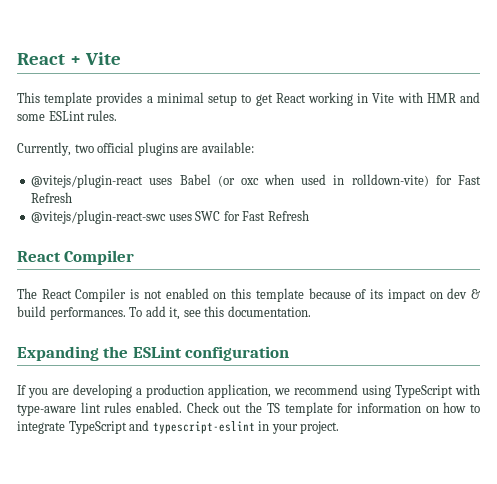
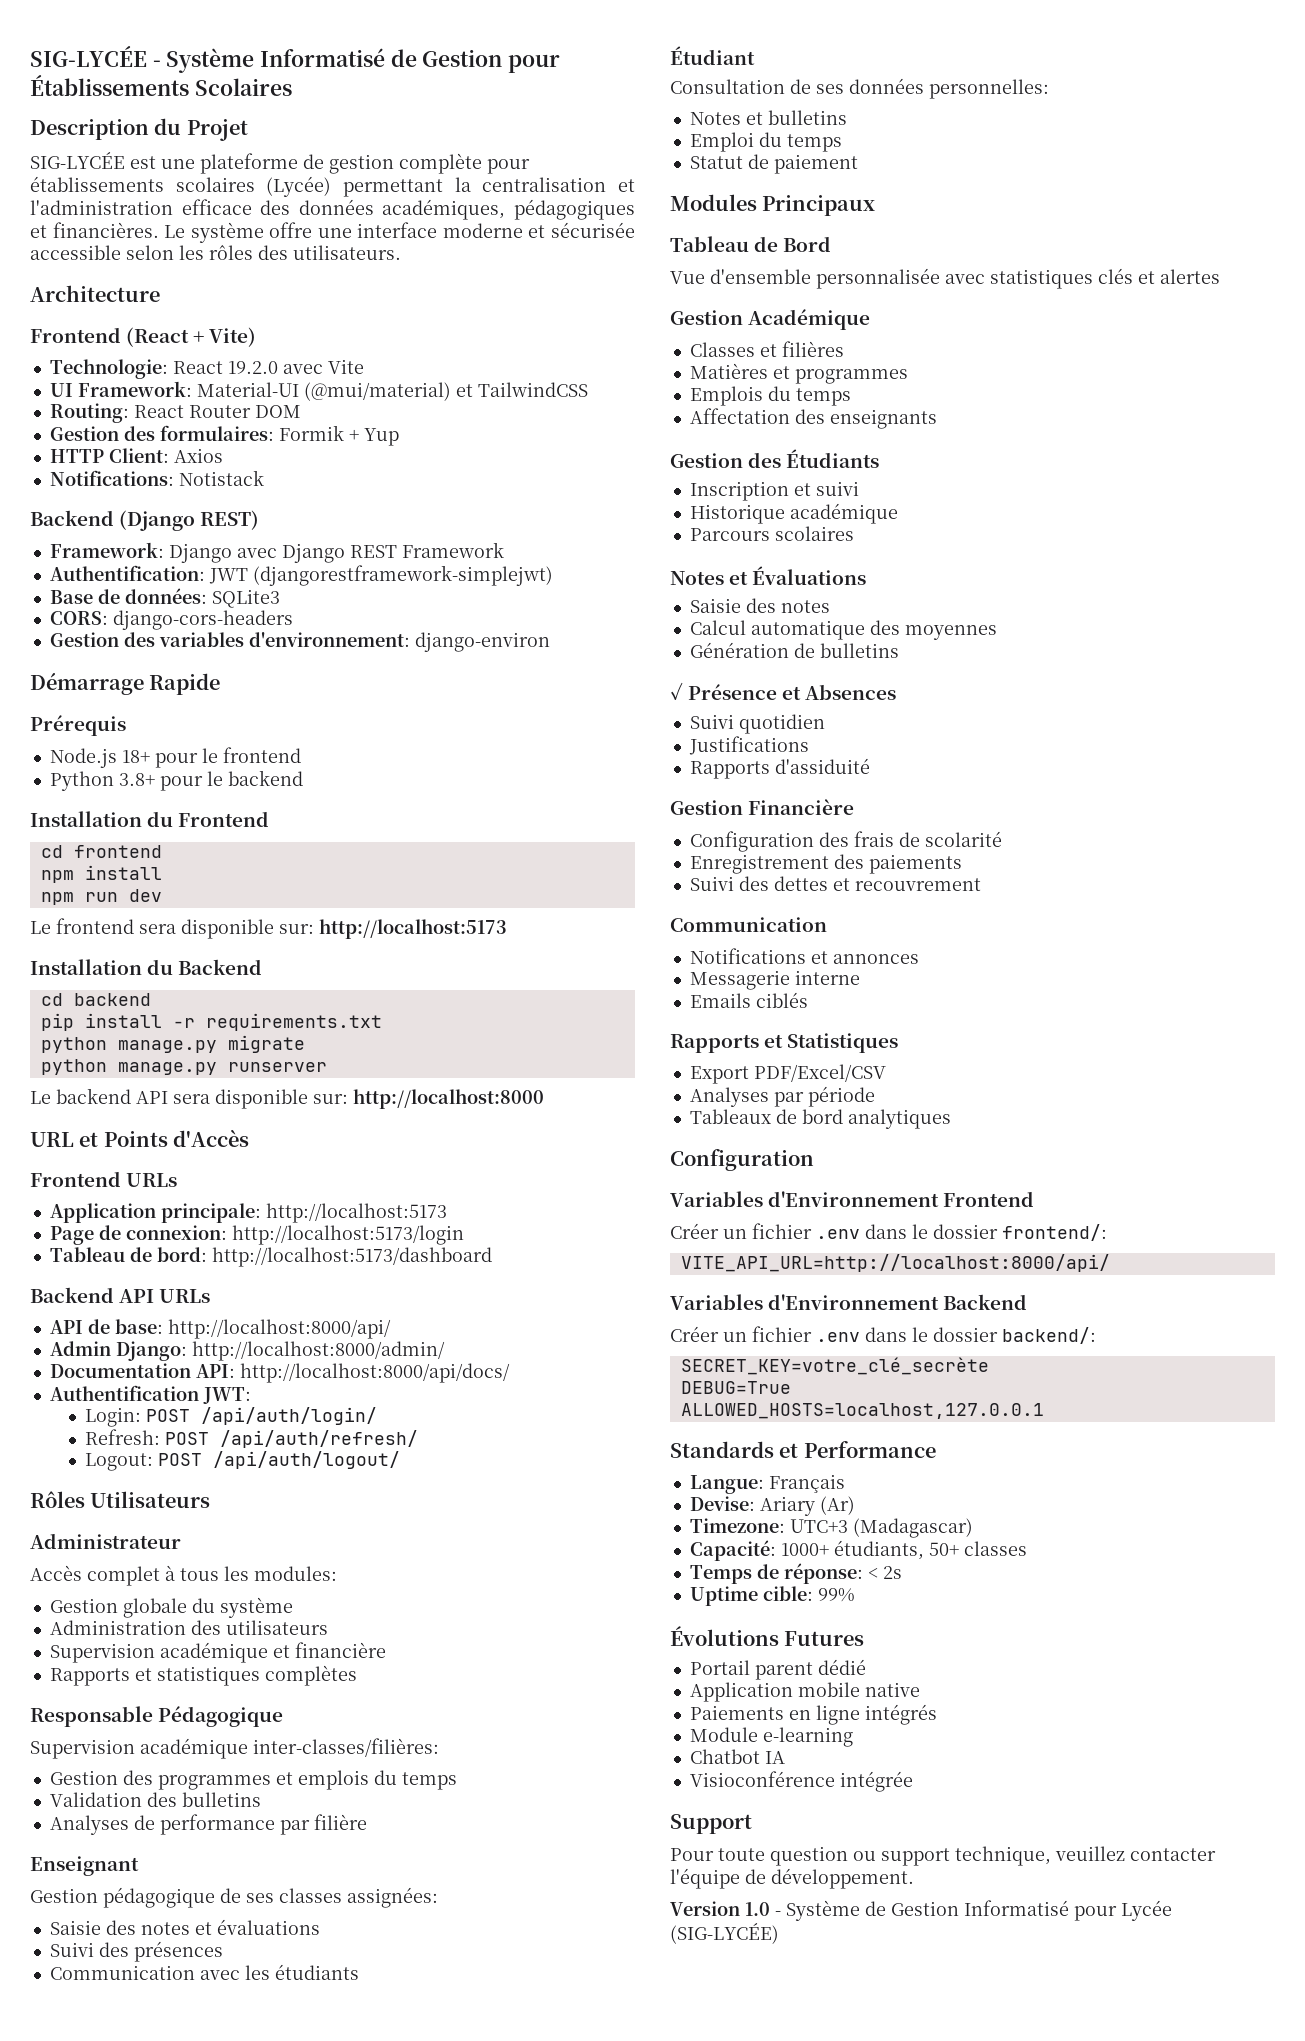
[17,52,121,65] [17,92,481,106] [17,110,118,121] [17,142,254,156] [31,174,482,188] [31,192,73,203] [31,210,309,224] [17,250,135,265] [17,288,481,302] [17,306,311,320] [17,346,290,361] [17,384,480,398] [17,402,480,416] [17,420,340,434] React + Vite // This template provides a minimal setup to get React working in Vite with HMR and some ESLint rules. // Currently, two official plugins are available: // @vitejs/plugin-react uses Babel (or oxc when used in rolldown-vite) for Fast Refresh // @vitejs/plugin-react-swc uses SWC for Fast Refresh // React Compiler // The React Compiler is not enabled on this template because of its impact on dev & build performances. To add it, see this documentation. // Expanding the ESLint configuration // If you are developing a production application, we recommend using TypeScript with type-aware lint rules enabled. Check out the TS template for information on how to integrate TypeScript and typescript-eslint in your project. -> [30,46,561,73] [30,75,292,96] [30,118,248,141] [30,152,530,174] [30,176,635,197] [30,199,635,220] [30,222,635,243] [30,245,401,260] [30,285,160,302] [30,327,257,347] [49,359,364,379] [49,381,588,401] [49,403,301,423] [49,425,399,446] [49,448,223,463] [49,470,264,486] [30,510,260,531] [49,542,504,563] [49,565,553,586] [49,588,280,608] [49,610,293,630] [49,632,550,652] [30,672,221,695] [30,715,126,736] [49,747,301,768] [49,770,303,791] [30,811,270,827] [40,845,162,858] [40,865,162,883] [40,889,162,905] [30,918,507,939] [30,959,263,975] [40,993,151,1006] [40,1013,382,1031] [40,1035,305,1053] [40,1059,327,1075] [30,1088,544,1109] [30,1129,250,1147] [30,1171,178,1187] [49,1203,447,1223] [49,1225,464,1245] [49,1247,492,1267] [30,1287,211,1303] [49,1319,391,1339] [49,1341,445,1361] [49,1363,510,1383] [49,1385,251,1404] [85,1407,378,1427] [85,1429,419,1448] [85,1451,401,1471] [30,1491,211,1508] [30,1533,181,1549] [30,1565,337,1586] [49,1597,293,1618] [49,1620,328,1635] [49,1642,386,1663] [49,1665,357,1686] [30,1706,284,1727] [30,1738,439,1759] [49,1770,457,1790] [49,1792,261,1807] [49,1814,367,1835] [30,1856,139,1876] [30,1887,438,1908] [49,1919,320,1935] [49,1941,223,1962] [49,1964,359,1980] [670,46,755,65] [670,78,1049,99] [689,110,847,125] [689,132,842,152] [689,154,858,174] [670,194,876,216] [670,236,832,252] [670,268,1220,289] [670,309,871,330] [689,341,844,357] [689,363,908,384] [689,386,851,406] [689,408,937,429] [670,449,880,468] [689,481,859,501] [689,503,898,524] [689,526,854,541] [670,566,867,585] [689,598,830,613] [689,620,997,640] [689,642,899,658] [670,682,897,700] [689,714,825,734] [688,736,809,755] [689,758,870,779] [670,799,855,815] [689,831,1002,852] [689,854,962,874] [689,876,981,891] [670,917,827,932] [689,948,919,964] [689,970,860,990] [689,992,808,1008] [670,1033,899,1053] [689,1064,886,1084] [689,1086,875,1107] [689,1109,951,1129] [670,1149,814,1171] [670,1191,1035,1207] [670,1223,1107,1241] [680,1254,1110,1272] [670,1294,1028,1310] [670,1326,1096,1344] [680,1357,989,1375] [680,1381,791,1394] [680,1403,1044,1419] [670,1441,936,1458] [689,1474,845,1494] [689,1496,855,1516] [689,1518,973,1538] [689,1540,1027,1561] [689,1563,902,1584] [689,1586,855,1606] [670,1626,865,1646] [689,1659,866,1680] [689,1682,920,1702] [689,1704,937,1725] [689,1727,853,1747] [689,1749,785,1764] [689,1771,913,1792] [670,1814,752,1834] [670,1846,1216,1866] [670,1868,914,1889] [670,1900,1172,1921] [670,1923,779,1944] SIG-LYCÉE - Système Informatisé de Gestion pour Établissements Scolaires // Description du Projet // SIG-LYCÉE est une plateforme de gestion complète pour établissements scolaires (Lycée) permettant la centralisation et l'administration efficace des données académiques, pédagogiques et financières. Le système offre une interface moderne et sécurisée accessible selon les rôles des utilisateurs. // Architecture // Frontend (React + Vite) // Technologie: React 19.2.0 avec Vite // UI Framework: Material-UI (@mui/material) et TailwindCSS // Routing: React Router DOM // Gestion des formulaires: Formik + Yup // HTTP Client: Axios // Notifications: Notistack // Backend (Django REST) // Framework: Django avec Django REST Framework // Authentification: JWT (djangorestframework-simplejwt) // Base de données: SQLite3 // CORS: django-cors-headers // Gestion des variables d'environnement: django-environ // Démarrage Rapide // Prérequis // Node.js 18+ pour le frontend // Python 3.8+ pour le backend // Installation du Frontend // cd frontend // npm install // npm run dev // Le frontend sera disponible sur: http://localhost:5173 // Installation du Backend // cd backend // pip install -r requirements.txt // python manage.py migrate // python manage.py runserver // Le backend API sera disponible sur: http://localhost:8000 // URL et Points d'Accès // Frontend URLs // Application principale: http://localhost:5173 // Page de connexion: http://localhost:5173/login // Tableau de bord: http://localhost:5173/dashboard // Backend API URLs // API de base: http://localhost:8000/api/ // Admin Django: http://localhost:8000/admin/ // Documentation API: http://localhost:8000/api/docs/ // Authentification JWT: // Login: POST /api/auth/login/ // Refresh: POST /api/auth/refresh/ // Logout: POST /api/auth/logout/ // Rôles Utilisateurs // Administrateur // Accès complet à tous les modules: // Gestion globale du système // Administration des utilisateurs // Supervision académique et financière // Rapports et statistiques complètes // Responsable Pédagogique // Supervision académique inter-classes/filières: // Gestion des programmes et emplois du temps // Validation des bulletins // Analyses de performance par filière // Enseignant // Gestion pédagogique de ses classes assignées: // Saisie des notes et évaluations // Suivi des présences // Communication avec les étudiants // Étudiant // Consultation de ses données personnelles: // Notes et bulletins // Emploi du temps // Statut de paiement // Modules Principaux // Tableau de Bord // Vue d'ensemble personnalisée avec statistiques clés et alertes // Gestion Académique // Classes et filières // Matières et programmes // Emplois du temps // Affectation des enseignants // Gestion des Étudiants // Inscription et suivi // Historique académique // Parcours scolaires // Notes et Évaluations // Saisie des notes // Calcul automatique des moyennes // Génération de bulletins // ✓ Présence et Absences // Suivi quotidien // Justifications // Rapports d'assiduité // Gestion Financière // Configuration des frais de scolarité // Enregistrement des paiements // Suivi des dettes et recouvrement // Communication // Notifications et annonces // Messagerie interne // Emails ciblés // Rapports et Statistiques // Export PDF/Excel/CSV // Analyses par période // Tableaux de bord analytiques // Configuration // Variables d'Environnement Frontend // Créer un fichier .env dans le dossier frontend/: // VITE_API_URL=http://localhost:8000/api/ // Variables d'Environnement Backend // Créer un fichier .env dans le dossier backend/: // SECRET_KEY=votre_clé_secrète // DEBUG=True // ALLOWED_HOSTS=localhost,127.0.0.1 // Standards et Performance // Langue: Français // Devise: Ariary (Ar) // Timezone: UTC+3 (Madagascar) // Capacité: 1000+ étudiants, 50+ classes // Temps de réponse: < 2s // Uptime cible: 99% // Évolutions Futures // Portail parent dédié // Application mobile native // Paiements en ligne intégrés // Module e-learning // Chatbot IA // Visioconférence intégrée // Support // Pour toute question ou support technique, veuillez contacter l'équipe de développement. // Version 1.0 - Système de Gestion Informatisé pour Lycée (SIG-LYCÉE)

